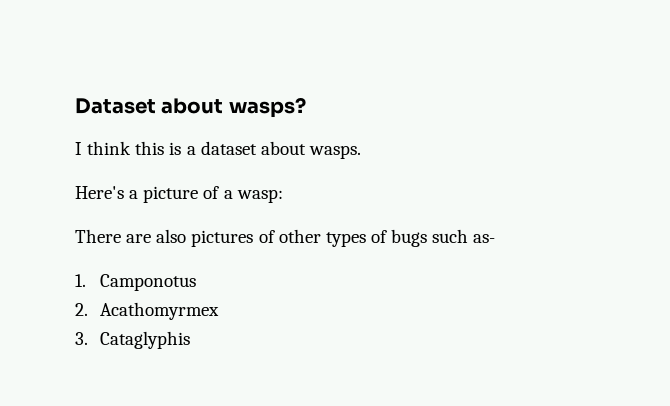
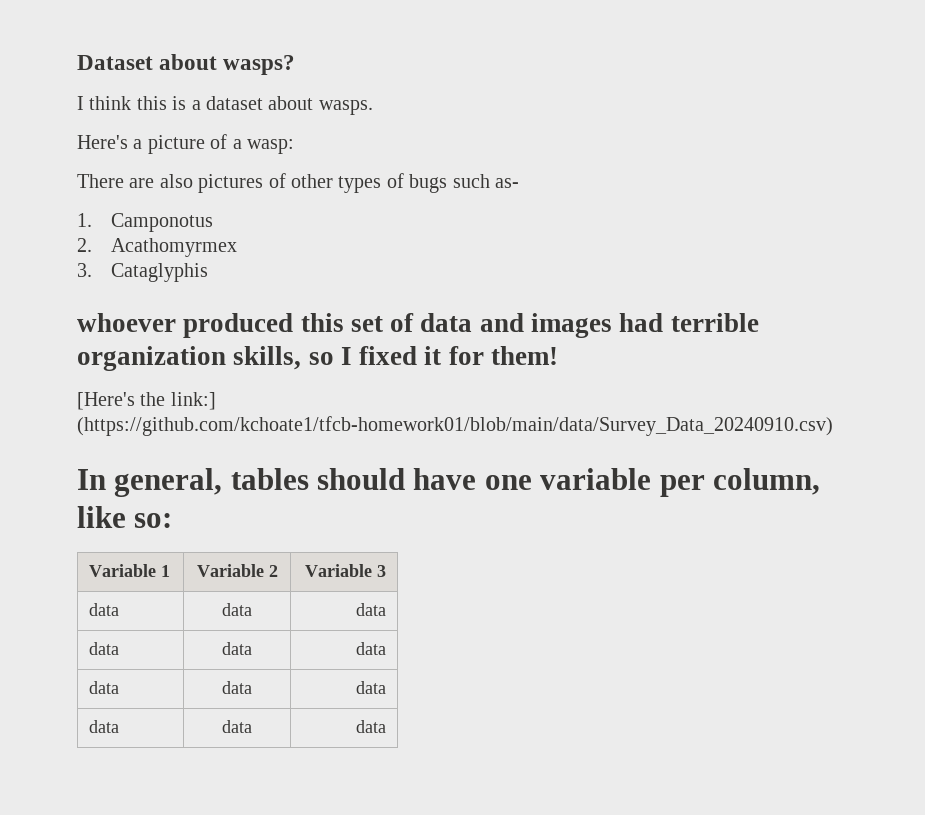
(191, 340) none -> [77,313,759,338] [77,346,559,371] [77,392,216,410] [77,416,833,436] [77,468,820,497] [77,506,173,528] [88,564,170,577] [196,564,278,577] [305,564,387,577] [88,603,119,616] [222,603,252,616] [356,603,387,616] [88,642,119,655] [222,642,252,655] [356,642,387,655] [88,681,119,694] [222,681,252,694] [356,681,387,694] [88,720,119,733] [222,720,252,733] [356,720,387,733] // whoever produced this set of data and images had terrible organization skills, so I fixed it for them! // [Here's the link:] (https://github.com/kchoate1/tfcb-homework01/blob/main/data/Survey_Data_20240910.csv) // In general, tables should have one variable per column, like so: // Variable 1 | Variable 2 | Variable 3 // data | data | data // data | data | data // data | data | data // data | data | data

